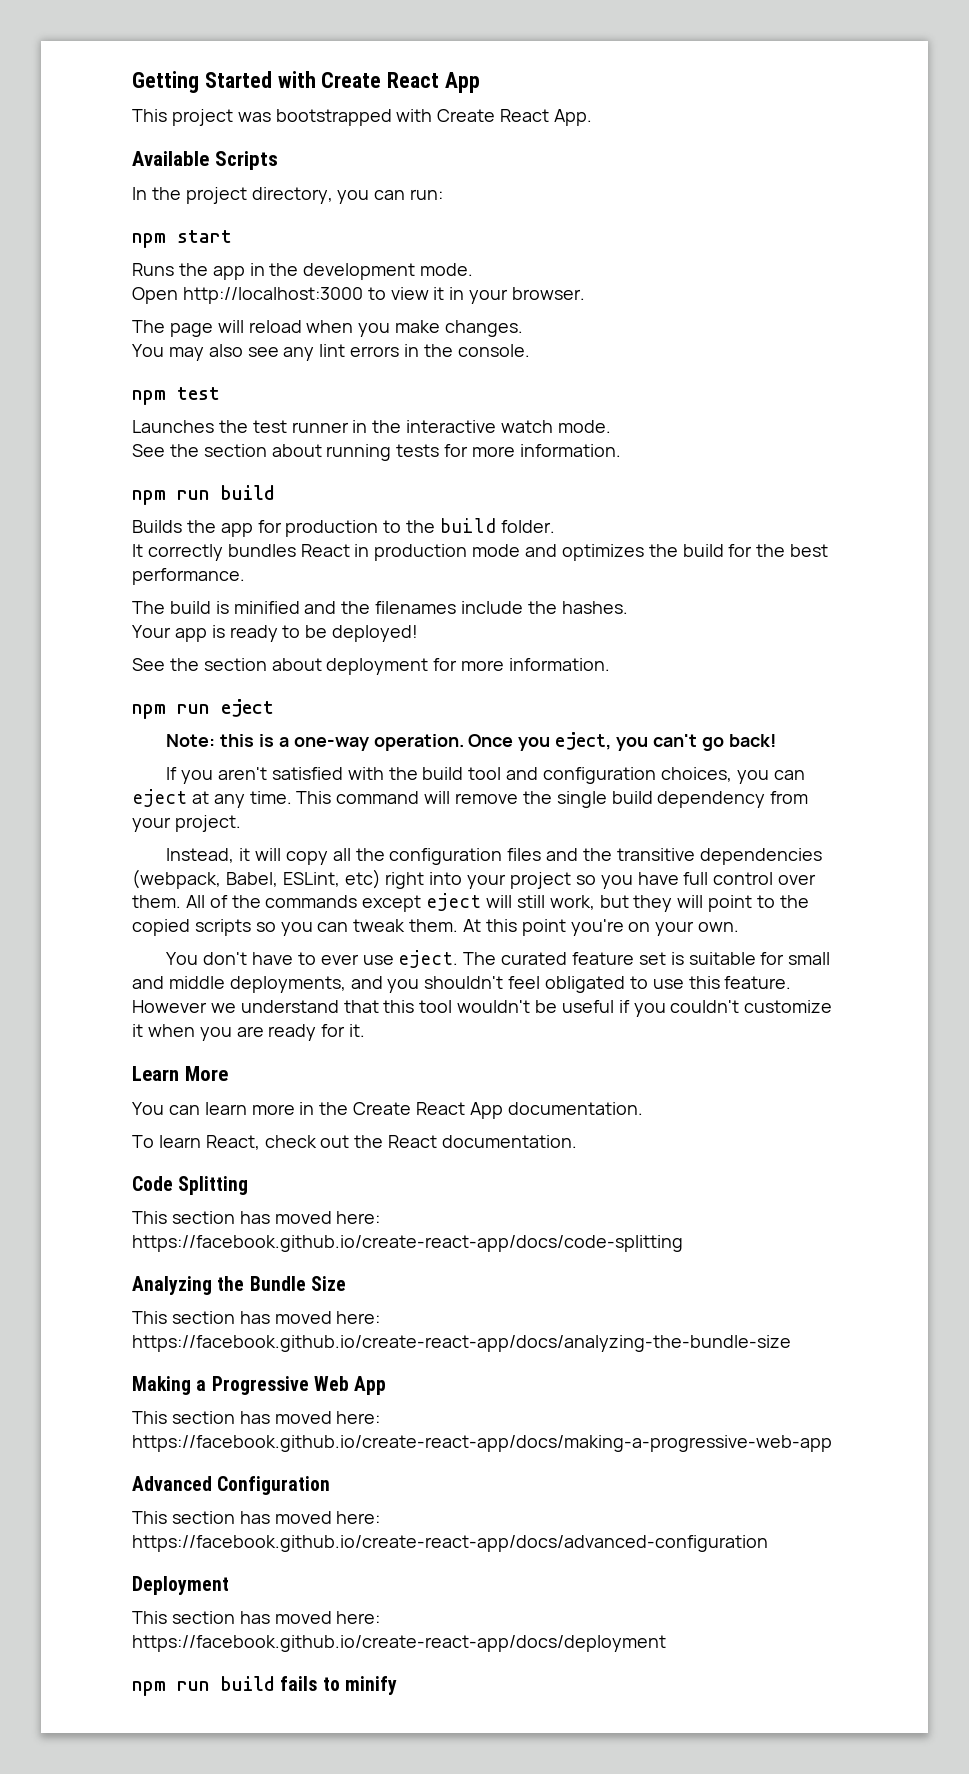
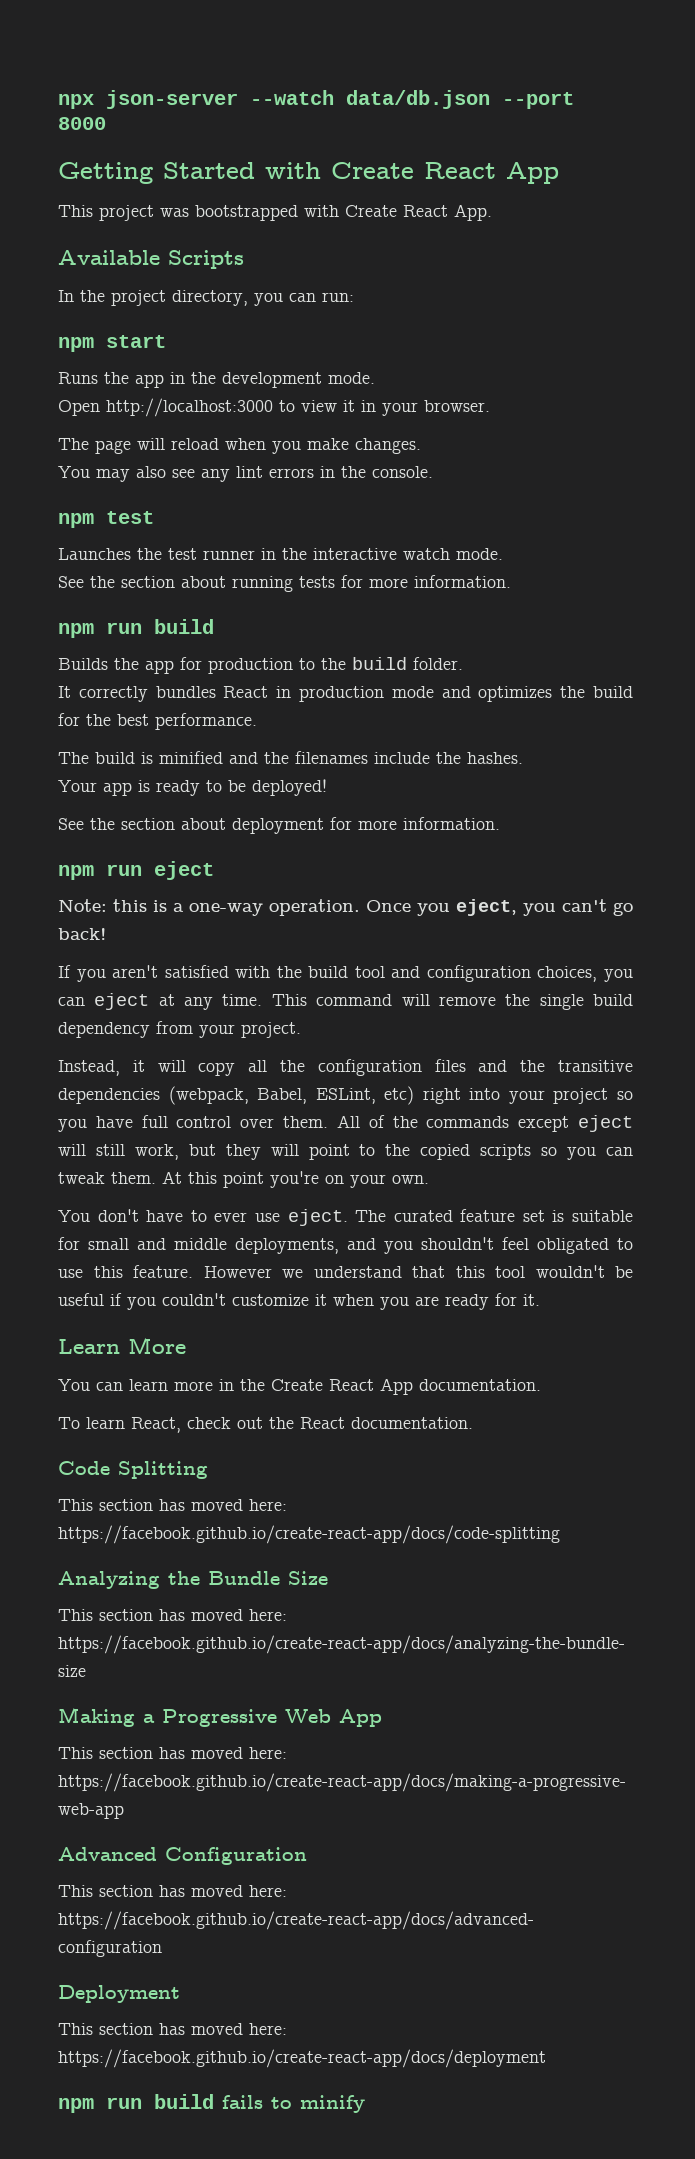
(132, 82) none -> [58,90,574,109] [58,117,106,130] npx json-server --watch data/db.json --port 8000 //

